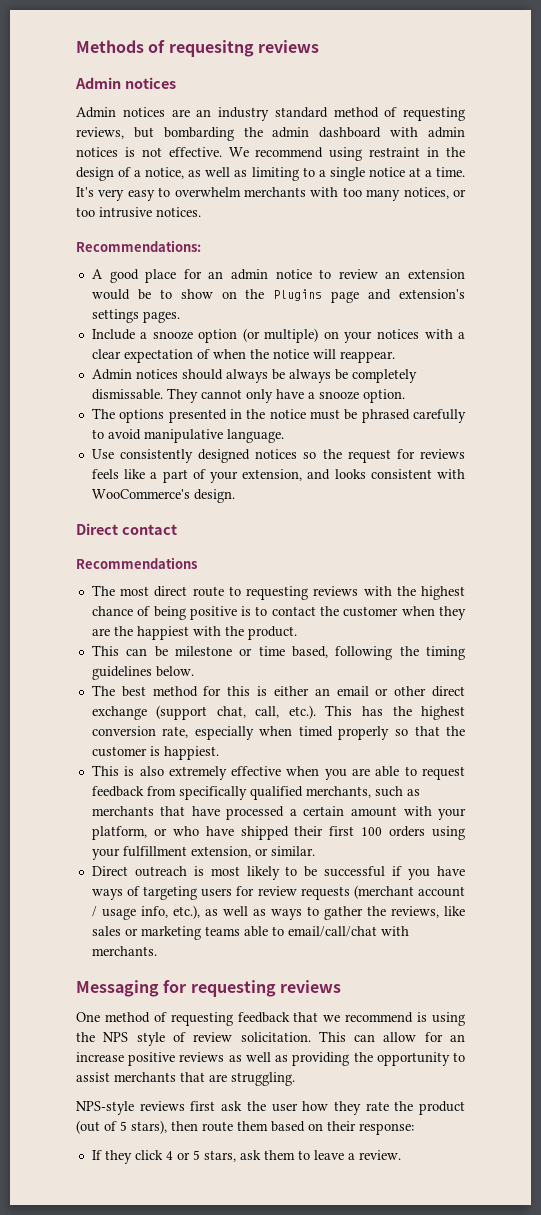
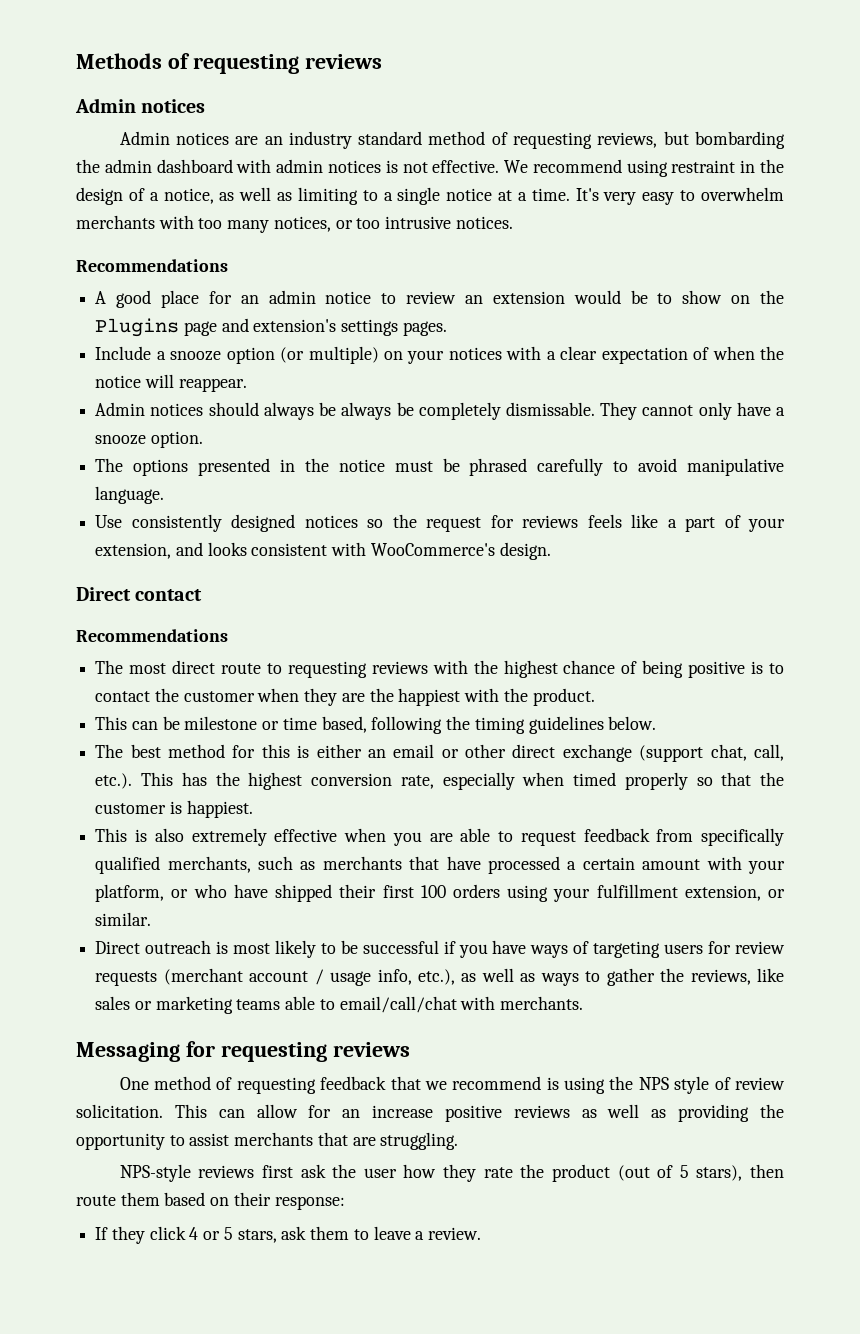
[168,40,254,57] requesitng -> [192,54,299,74] requesting
[76,240,201,252] Recommendations: -> [76,259,228,272] Recommendations

